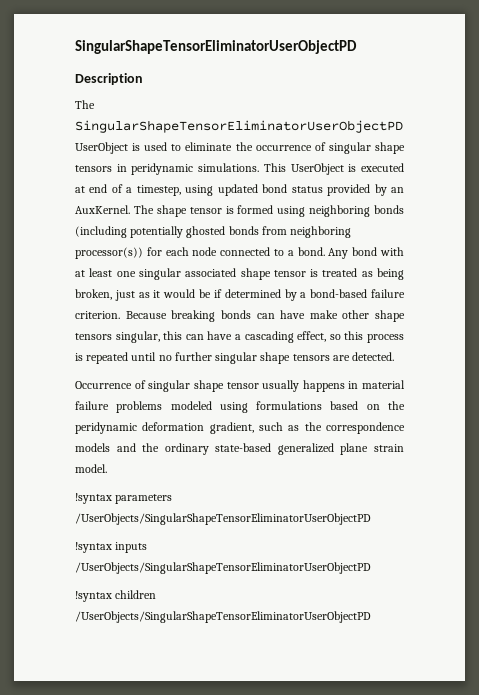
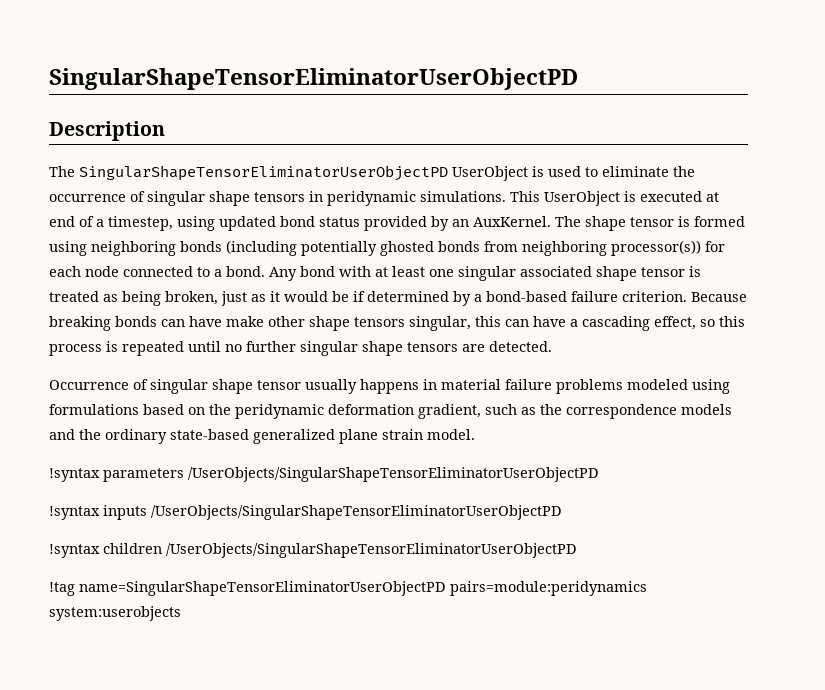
(371, 617) none -> [49,581,647,596] [49,606,181,621] // !tag name=SingularShapeTensorEliminatorUserObjectPD pairs=module:peridynamics system:userobjects

